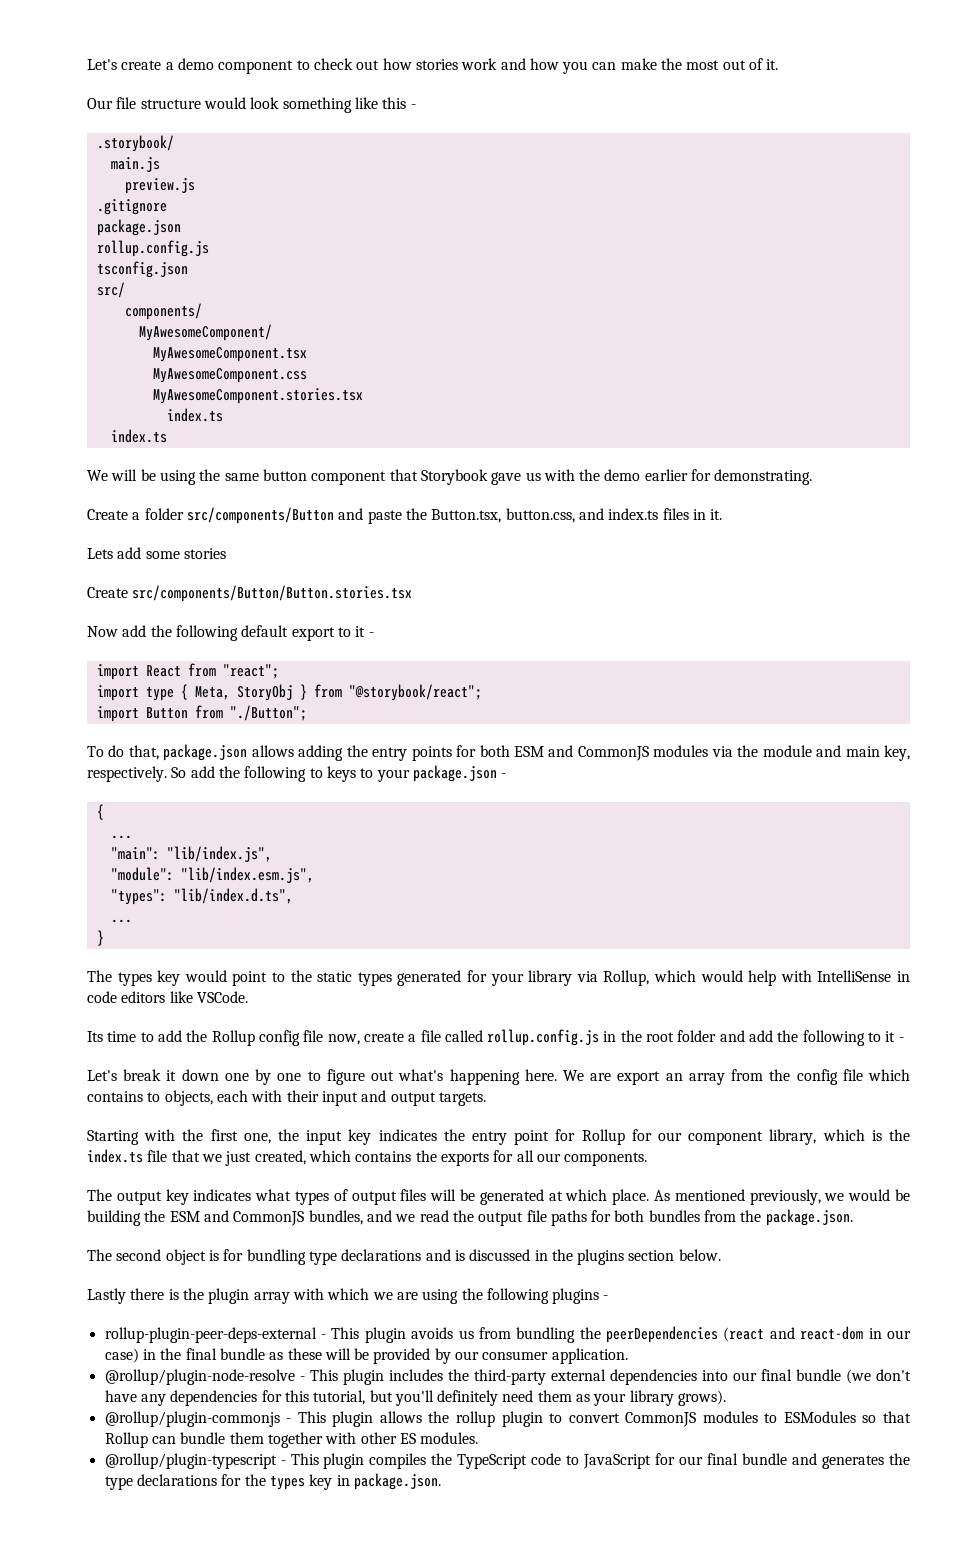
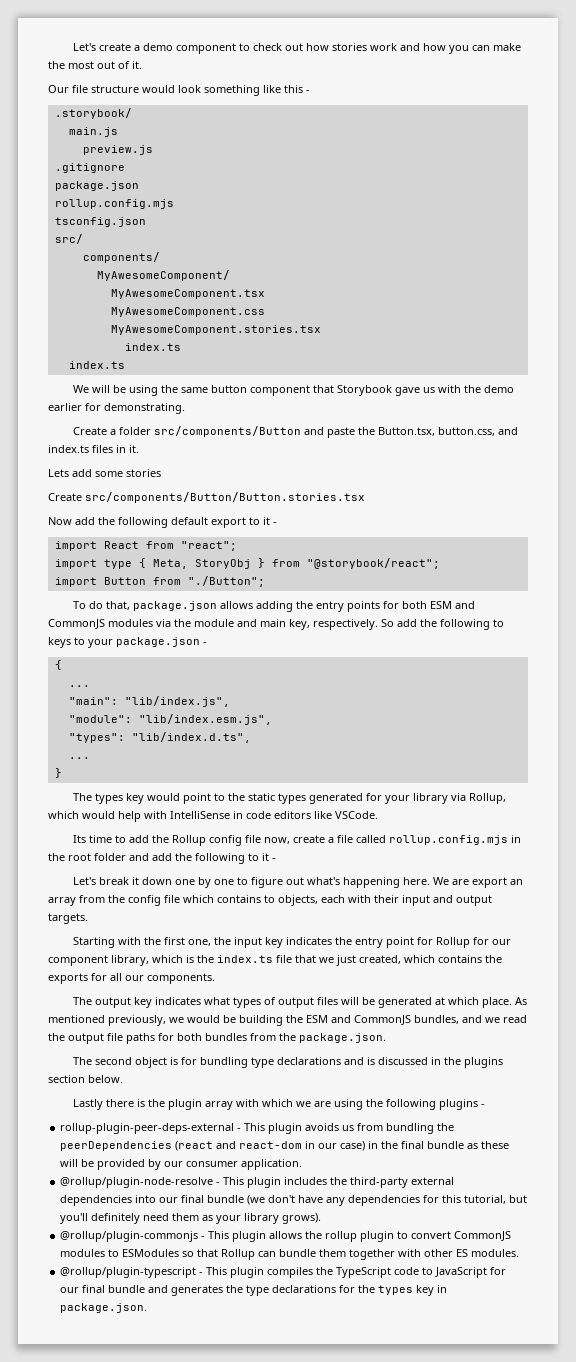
[96,240,209,257] rollup.config.js -> [54,199,174,209] rollup.config.mjs
[487,1029,600,1046] rollup.config.js -> [389,835,509,845] rollup.config.mjs

